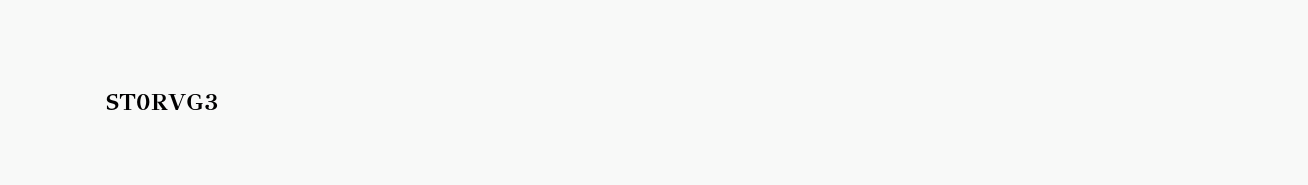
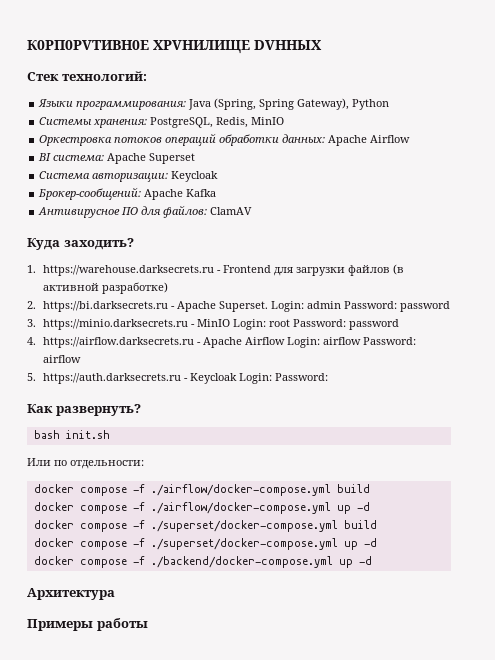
[106,93,218,110] ST0RVG3 -> [27,40,322,54] [27,71,147,81] [38,98,390,110] [39,117,285,128] [39,133,411,146] [38,153,196,164] [39,171,219,182] [38,187,217,200] [38,205,253,218] [27,238,134,250] [27,264,405,276] [43,282,169,294] [27,301,451,312] [27,319,400,330] [27,337,417,348] [43,355,82,363] [27,373,329,384] [27,404,141,416] [33,430,110,439] [27,458,144,469] [33,484,370,496] [33,502,370,514] [33,520,377,532] [33,538,377,550] [33,556,372,568] [27,588,115,600] [27,618,148,631] К0РП0РVТИВН0E XРVHИЛИЩE DVHHЫX // Стек технологий: // Языки программирования: Java (Spring, Spring Gateway), Python // Системы хранения: PostgreSQL, Redis, MinIO // Оркестровка потоков операций обработки данных: Apache Airflow // BI система: Apache Superset // Система авторизации: Keycloak // Брокер-сообщений: Apache Kafka // Антивирусное ПО для файлов: ClamAV // Куда заходить? // 1. https://warehouse.darksecrets.ru - Frontend для загрузки файлов (в активной разработке) // 2. https://bi.darksecrets.ru - Apache Superset. Login: admin Password: password // 3. https://minio.darksecrets.ru - MinIO Login: root Password: password // 4. https://airflow.darksecrets.ru - Apache Airflow Login: airflow Password: airflow // 5. https://auth.darksecrets.ru - Keycloak Login: Password: // Как развернуть? // bash init.sh // Или по отдельности: // docker compose -f ./airflow/docker-compose.yml build // docker compose -f ./airflow/docker-compose.yml up -d // docker compose -f ./superset/docker-compose.yml build // docker compose -f ./superset/docker-compose.yml up -d // docker compose -f ./backend/docker-compose.yml up -d // Архитектура // Примеры работы

